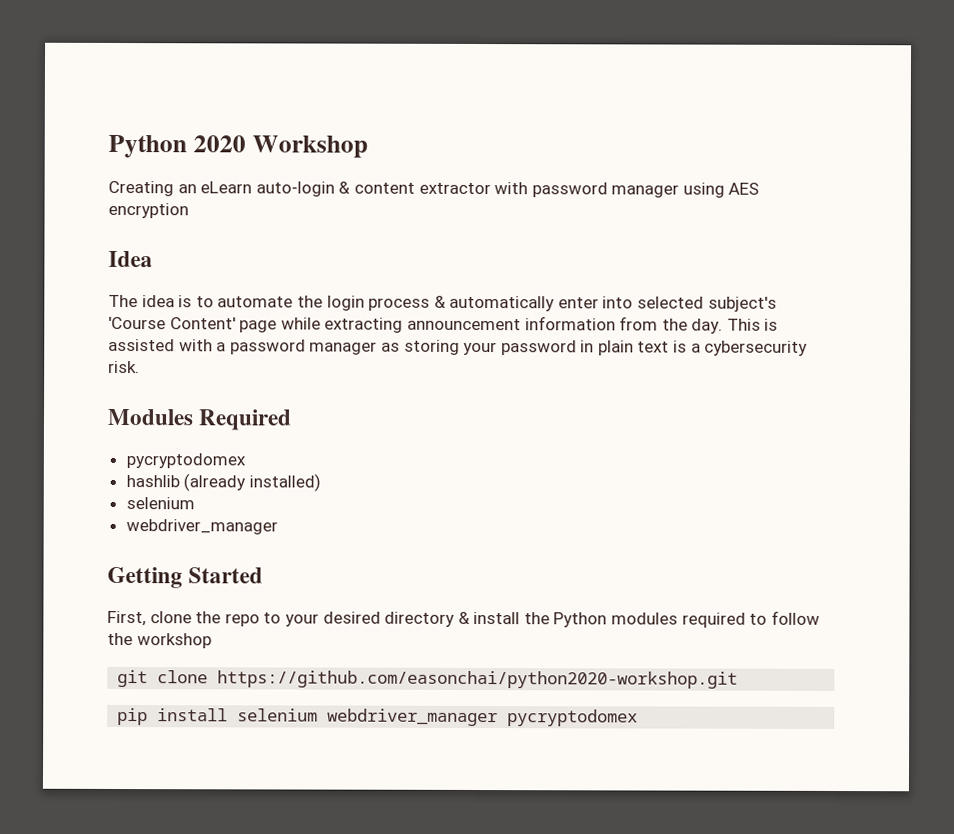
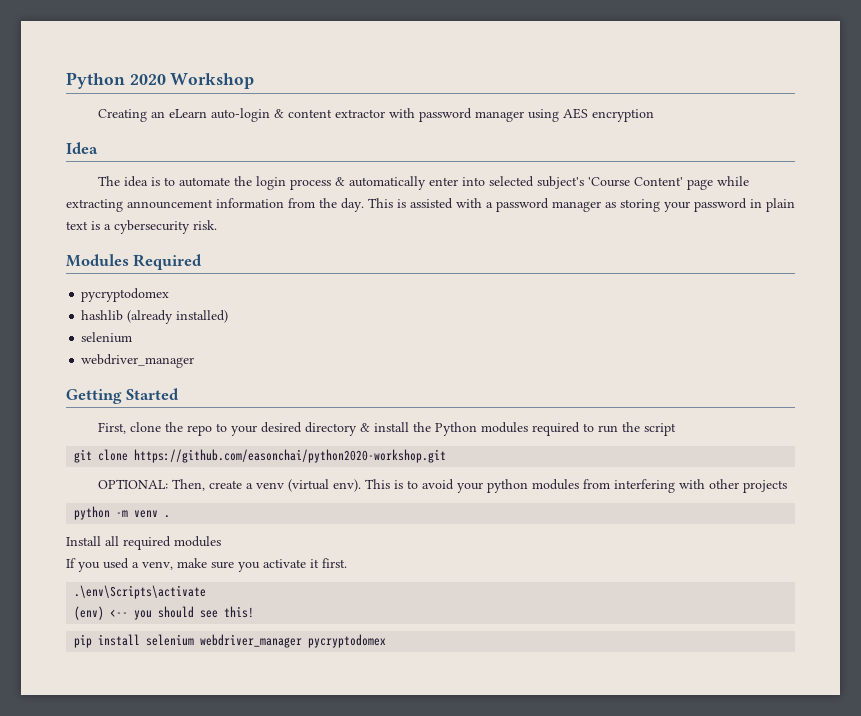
[770,610,820,625] [107,632,212,649] follow the workshop -> [597,422,676,436] run the script
(739, 679) none -> [97,479,787,493] [74,506,171,520] [66,536,221,550] [66,558,347,572] [74,585,207,599] [74,606,255,620] // OPTIONAL: Then, create a venv (virtual env). This is to avoid your python modules from interfering with other projects // python -m venv . // Install all required modules // If you used a venv, make sure you activate it first. // .\env\Scripts\activate // (env) <-- you should see this!

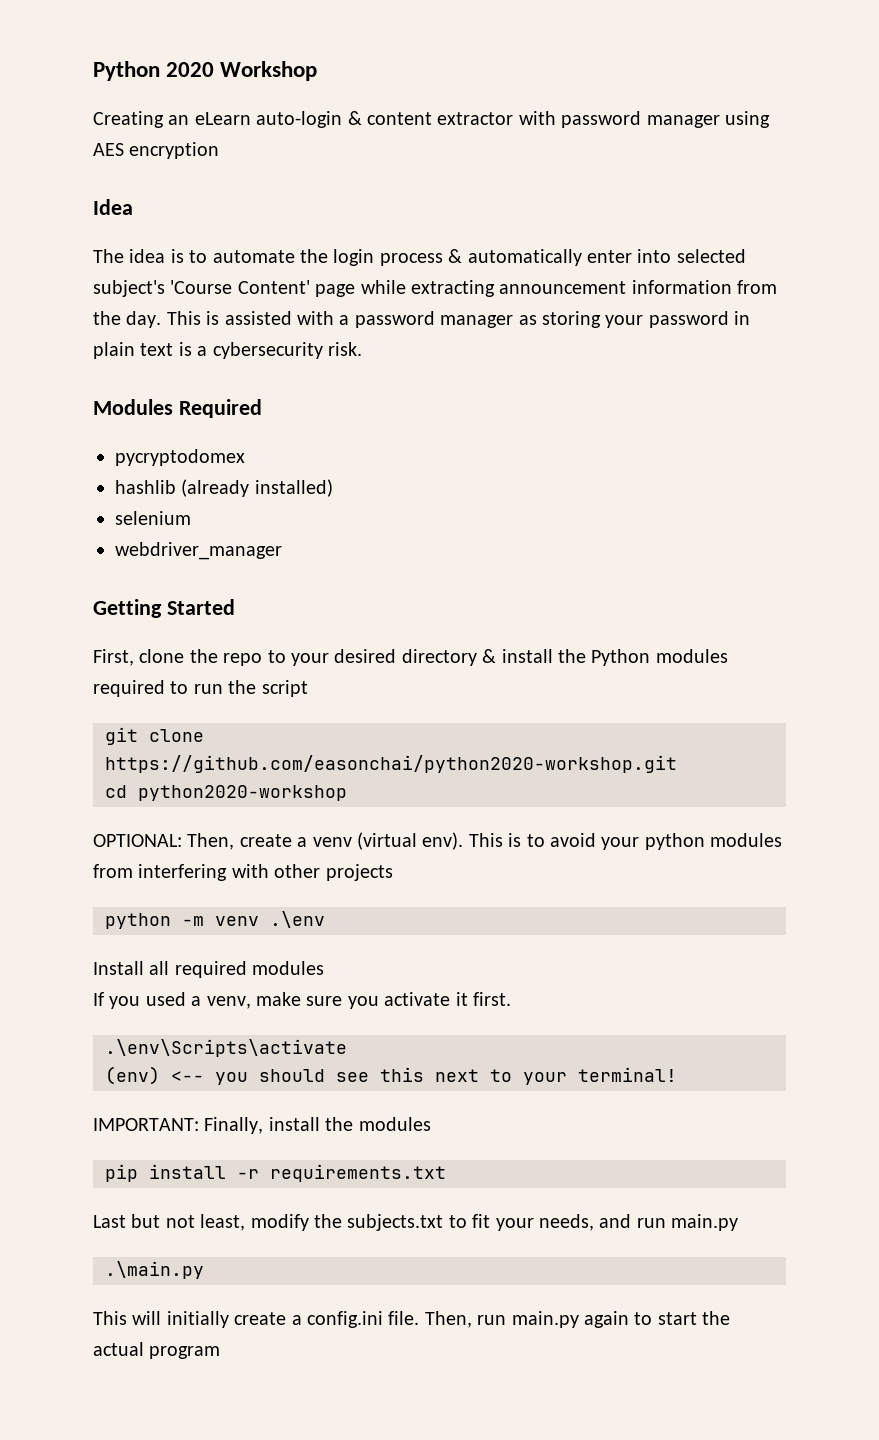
(447, 456) none -> [105,785,347,801] // cd python2020-workshop
[164,515,171,518] . -> [270,911,325,928] .\env
[224,606,255,618] [74,634,387,648] this! // pip install selenium webdriver_manager pycryptodomex -> [380,1067,677,1085] [93,1117,431,1134] [105,1164,446,1182] [93,1214,739,1231] [105,1261,204,1279] [93,1311,731,1328] [93,1342,221,1359] this next to your terminal! // IMPORTANT: Finally, install the modules // pip install -r requirements.txt // Last but not least, modify the subjects.txt to fit your needs, and run main.py // .\main.py // This will initially create a config.ini file. Then, run main.py again to start the actual program

